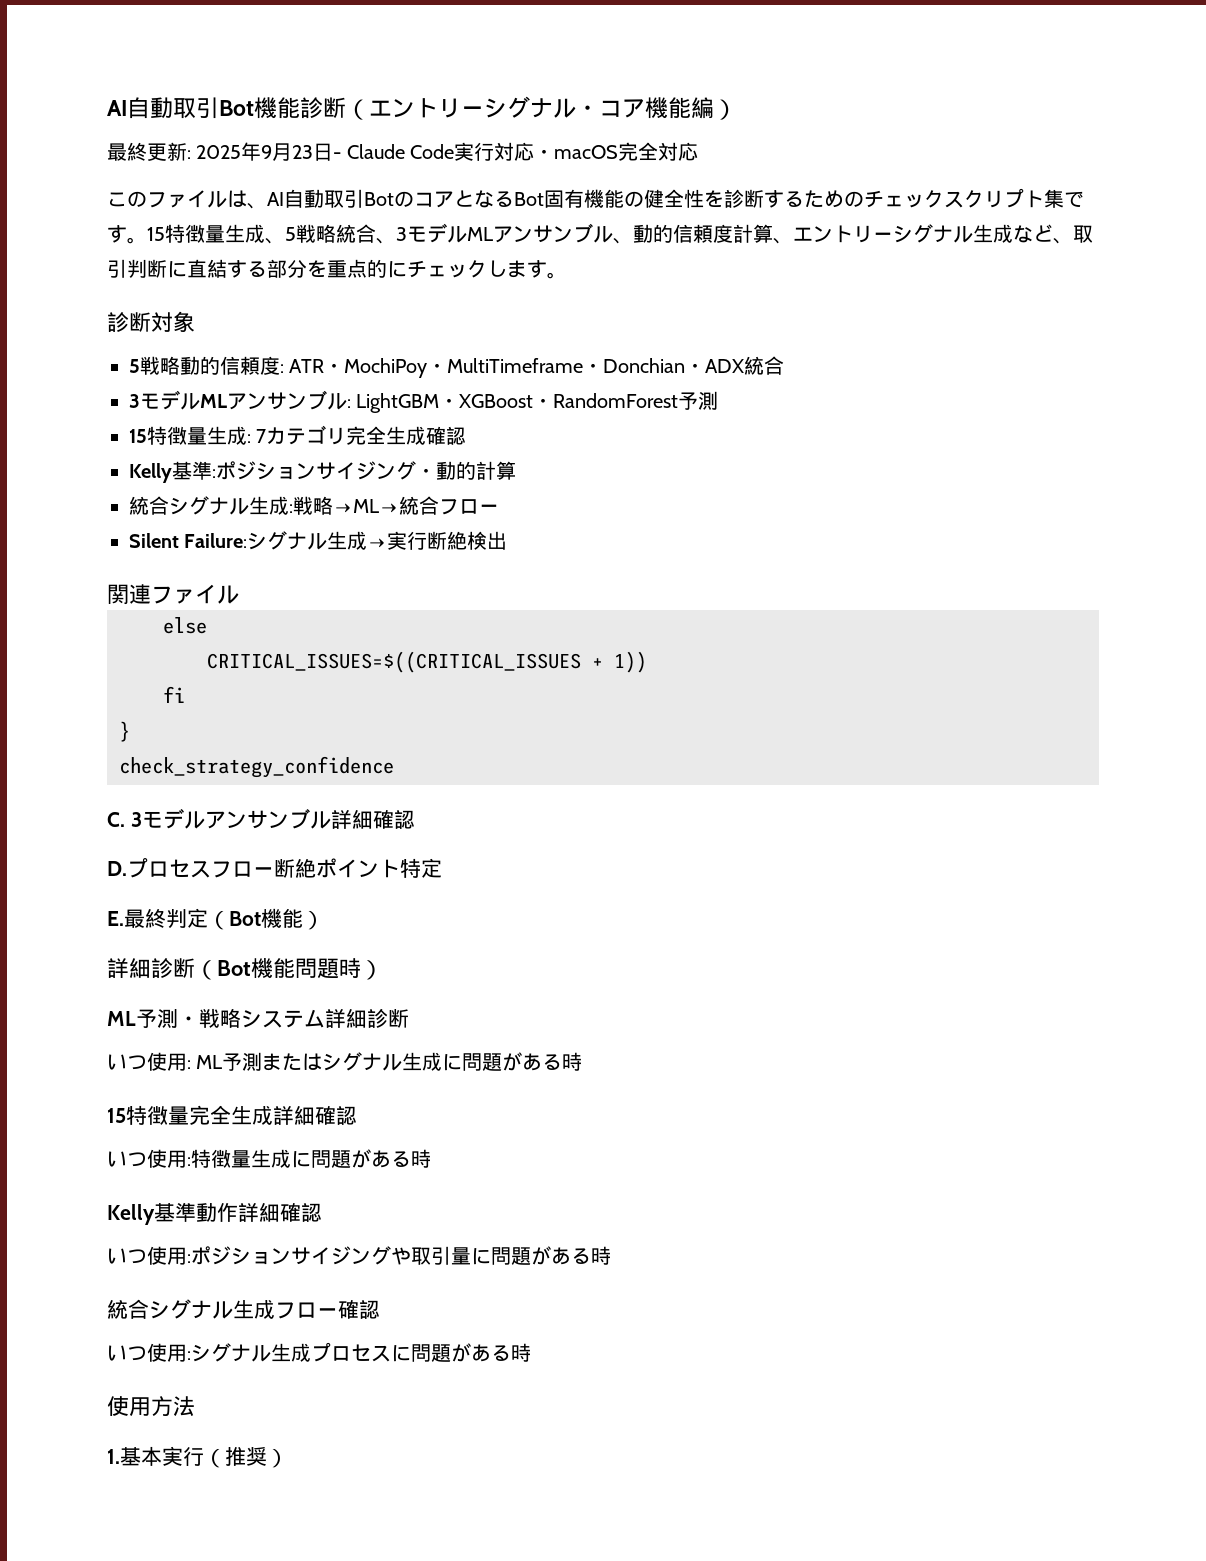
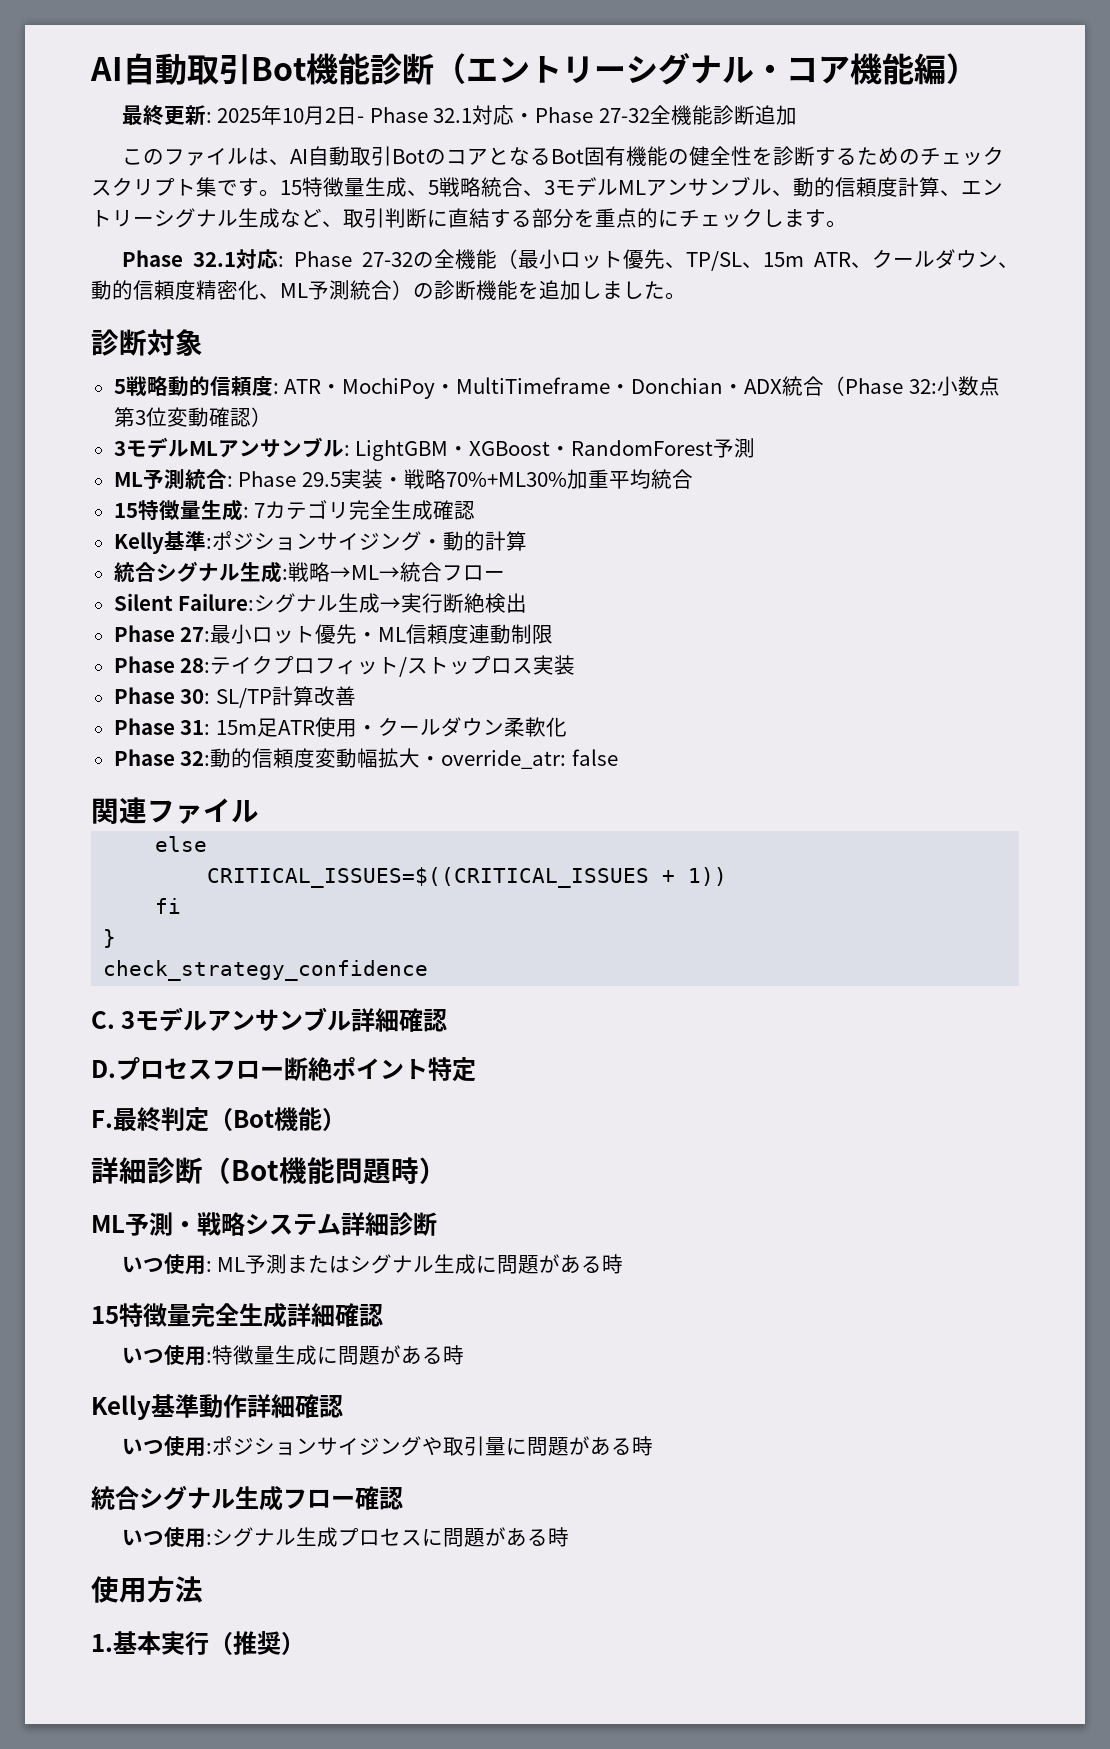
[261,142,699,161] 9月23日- Claude Code実行対応・macOS完全対応 -> [282,105,797,125] 10月2日- Phase 32.1対応・Phase 27-32全機能診断追加
(567, 275) none -> [121,249,1020,271] [91,280,686,300] // Phase 32.1対応: Phase 27-32の全機能（最小ロット優先、TP/SL、15m ATR、クールダウン、動的信頼度精密化、ML予測統合）の診断機能を追加しました。
(785, 365) none -> [824,376,1000,396] [113,407,272,427] （Phase 32:小数点第3位変動確認）
(719, 400) none -> [113,469,693,490] // ML予測統合: Phase 29.5実装・戦略70%+ML30%加重平均統合
(508, 540) none -> [113,624,554,644] [113,655,576,677] [113,686,356,708] [113,717,567,737] [113,748,618,769] // Phase 27:最小ロット優先・ML信頼度連動制限 // Phase 28:テイクプロフィット/ストップロス実装 // Phase 30: SL/TP計算改善 // Phase 31: 15m足ATR使用・クールダウン柔軟化 // Phase 32:動的信頼度変動幅拡大・override_atr: false
[107,911,124,926] E. -> [91,1110,113,1128] F.

